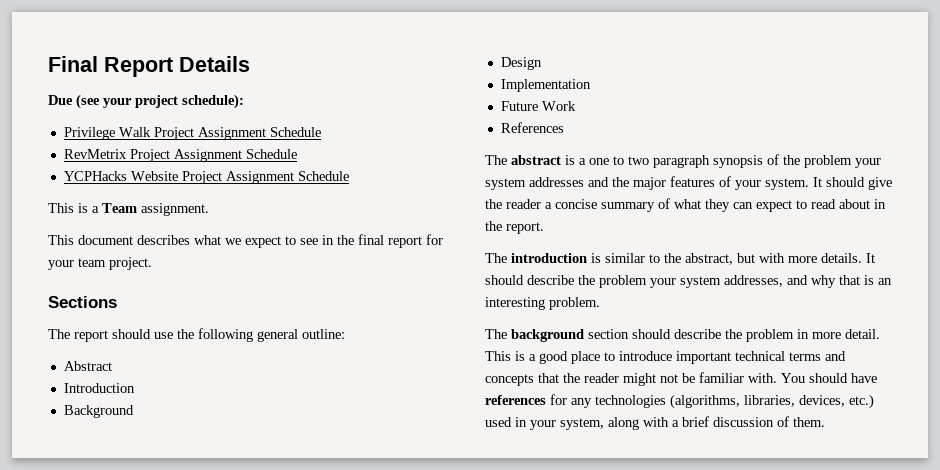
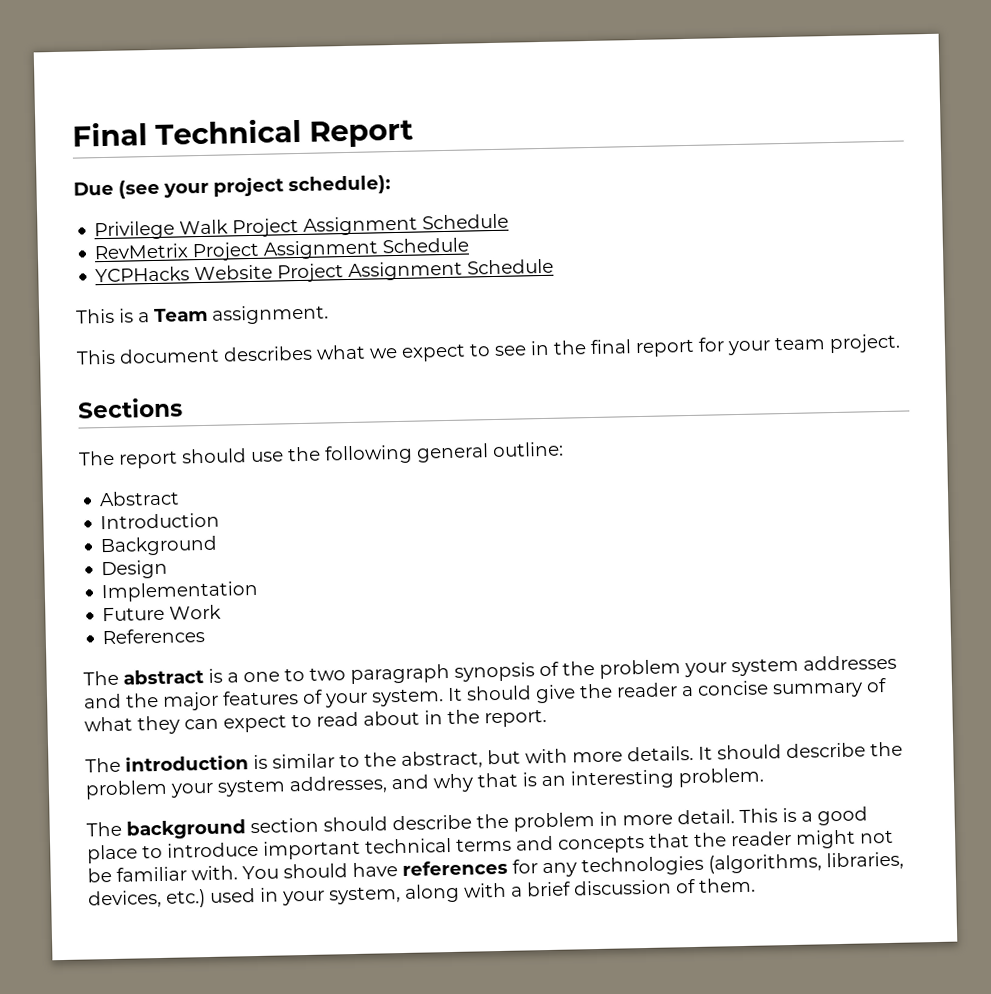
(98, 64) none -> [155,117,302,145] Technical
[179,56,250,72] Details -> (414, 133) none

